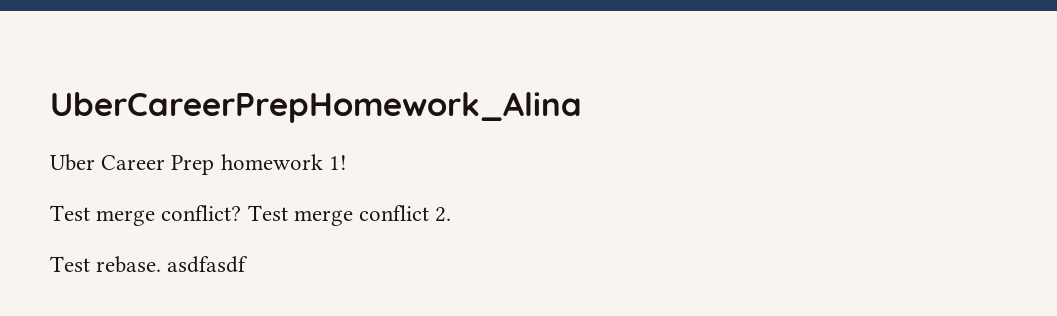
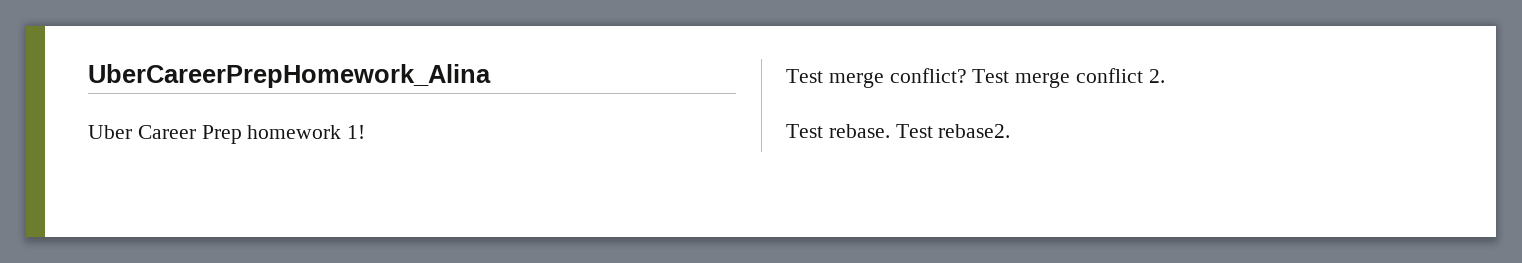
[167,256,249,273] asdfasdf -> [895,124,1011,138] Test rebase2.

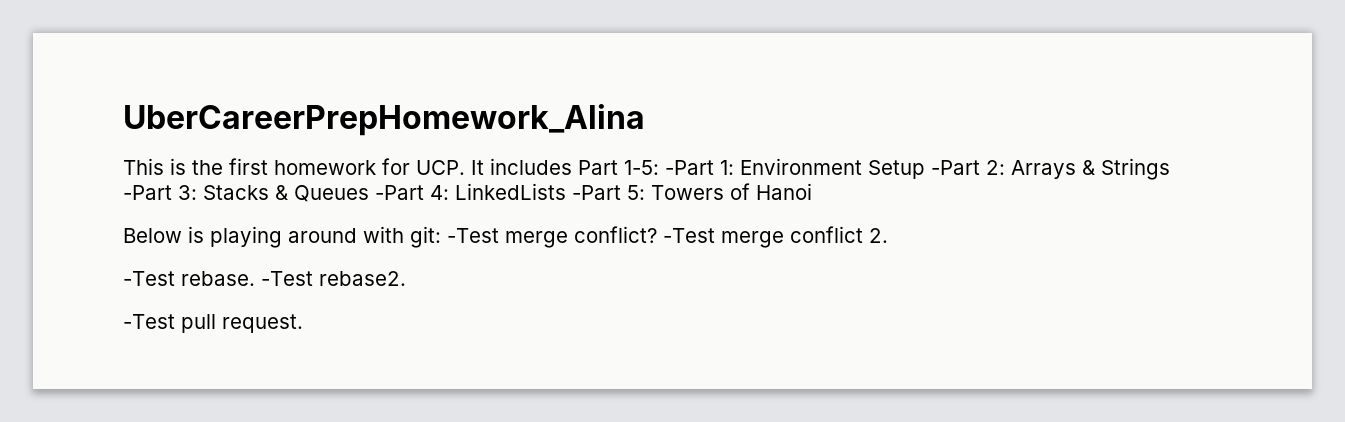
[88,125,366,144] [786,69,823,83] Uber Career Prep homework 1! // Test -> [123,158,1170,180] [123,183,812,202] [123,226,499,248] This is the first homework for UCP. It includes Part 1-5: -Part 1: Environment Setup -Part 2: Arrays & Strings -Part 3: Stacks & Queues -Part 4: LinkedLists -Part 5: Towers of Hanoi // Below is playing around with git: -Test
[972,69,1010,83] Test -> [663,228,715,243] -Test
[786,124,1011,138] Test rebase. Test rebase2. -> [123,271,406,286] [123,314,303,333] -Test rebase. -Test rebase2. // -Test pull request.

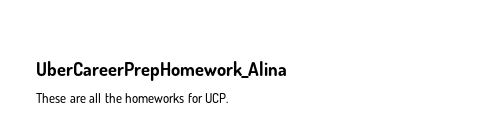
[123,158,1170,180] [123,183,812,202] [123,226,888,248] [123,271,406,286] [123,314,303,333] This is the first homework for UCP. It includes Part 1-5: -Part 1: Environment Setup -Part 2: Arrays & Strings -Part 3: Stacks & Queues -Part 4: LinkedLists -Part 5: Towers of Hanoi // Below is playing around with git: -Test merge conflict? -Test merge conflict 2. // -Test rebase. -Test rebase2. // -Test pull request. -> [36,93,229,103] These are all the homeworks for UCP.

